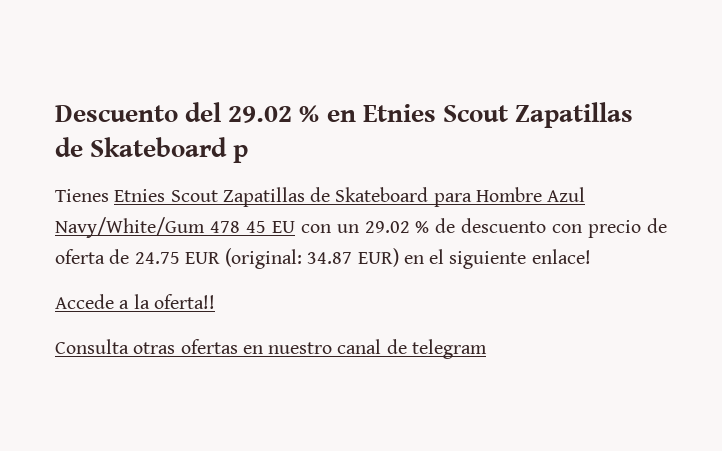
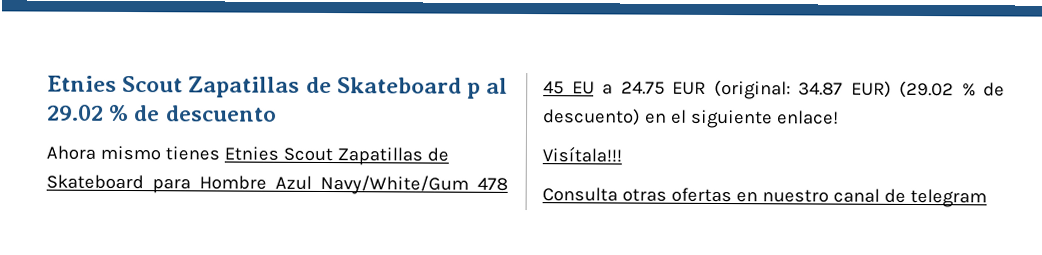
[55,102,356,123] Descuento del 29.02 % en -> (47, 83) none
[55,189,109,202] // Tienes -> [486,77,509,94] [47,104,277,122] [46,145,220,161] al 29.02 % de descuento // Ahora mismo tienes
[300,218,667,238] [55,249,130,264] con un 29.02 % de descuento con precio de oferta de -> [602,83,613,95] a
(399, 257) none -> [899,80,1005,99] [543,108,641,126] (29.02 % de descuento)
[55,294,215,309] Accede a la oferta!! -> [542,146,622,163] Visítala!!!

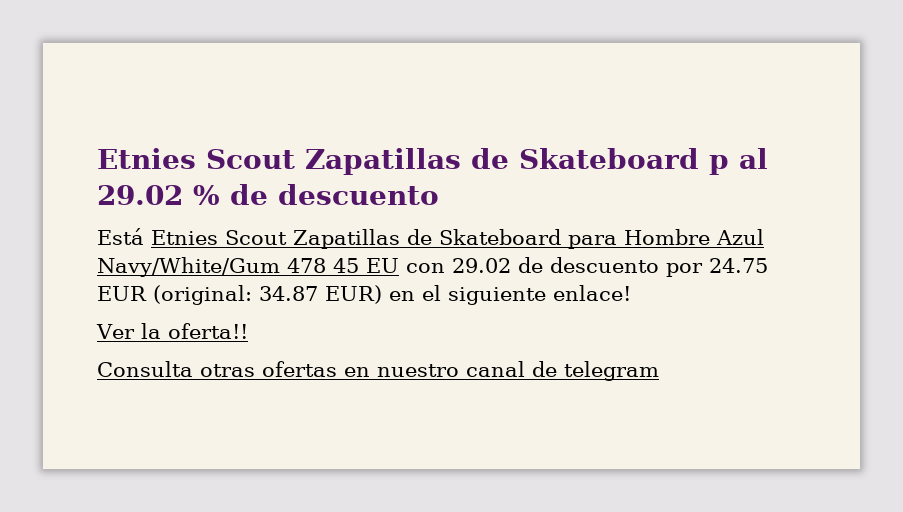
[46,145,220,161] Ahora mismo tienes -> [97,228,144,245] Está
[602,83,613,95] a -> [406,257,703,277] con 29.02 de descuento por
[899,80,1005,99] [543,108,641,126] (29.02 % de descuento) -> (382, 294) none
[542,146,622,163] Visítala!!! -> [96,323,248,339] Ver la oferta!!

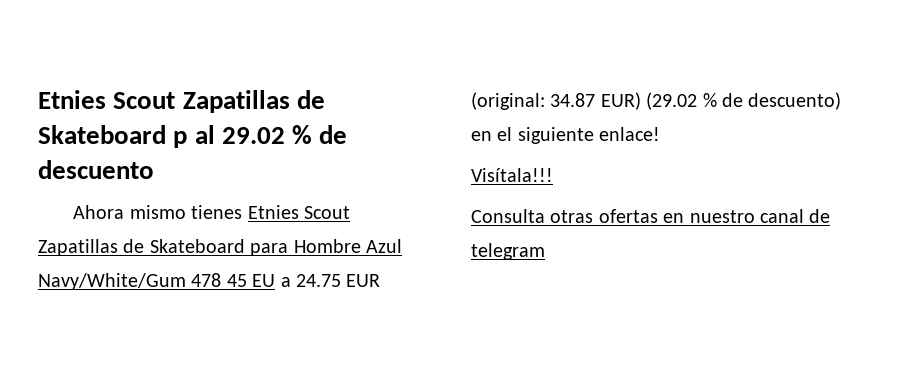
[97,228,144,245] Está -> [73,205,243,219] Ahora mismo tienes
[406,257,703,277] con 29.02 de descuento por -> [280,277,291,287] a
(382, 294) none -> [646,92,842,110] (29.02 % de descuento)
[96,323,248,339] Ver la oferta!! -> [471,168,553,182] Visítala!!!

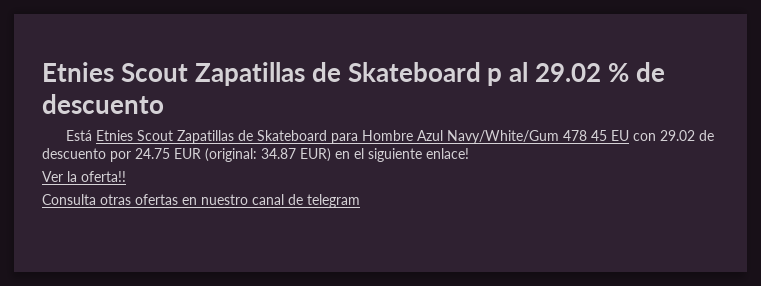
[73,205,243,219] Ahora mismo tienes -> [66,130,93,141] Está
[280,277,291,287] a -> [633,130,715,141] [42,148,131,162] con 29.02 de descuento por
[646,92,842,110] (29.02 % de descuento) -> (331, 155) none
[471,168,553,182] Visítala!!! -> [42,171,126,182] Ver la oferta!!

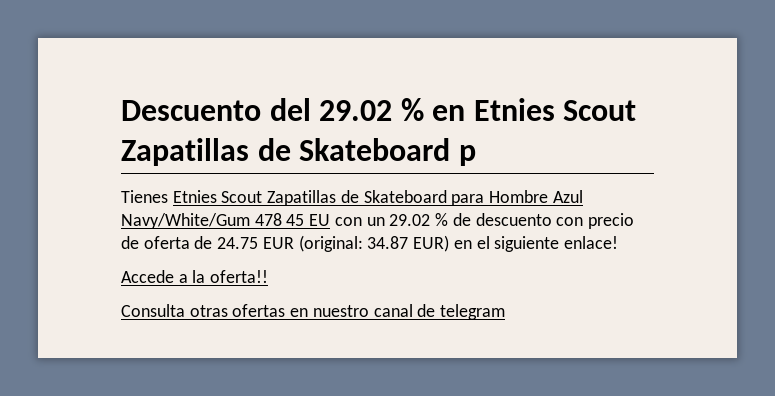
(42, 72) none -> [121,98,466,121] Descuento del 29.02 % en
[509,62,665,82] [42,94,164,114] [66,130,93,141] al 29.02 % de descuento // Está -> [121,190,168,203] // Tienes
[660,130,715,141] [42,148,131,162] 29.02 de descuento por -> [366,213,634,229] [121,236,213,249] un 29.02 % de descuento con precio de oferta de
[42,171,63,182] Ver -> [121,270,188,283] Accede a

